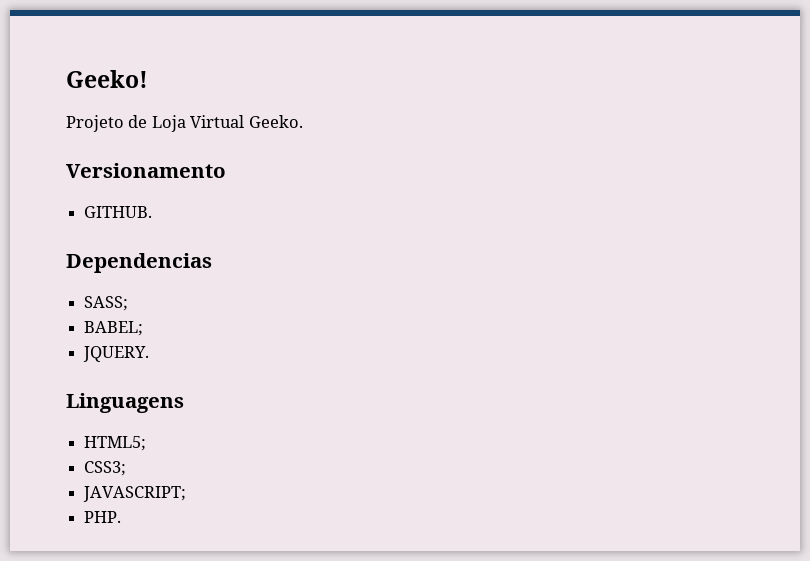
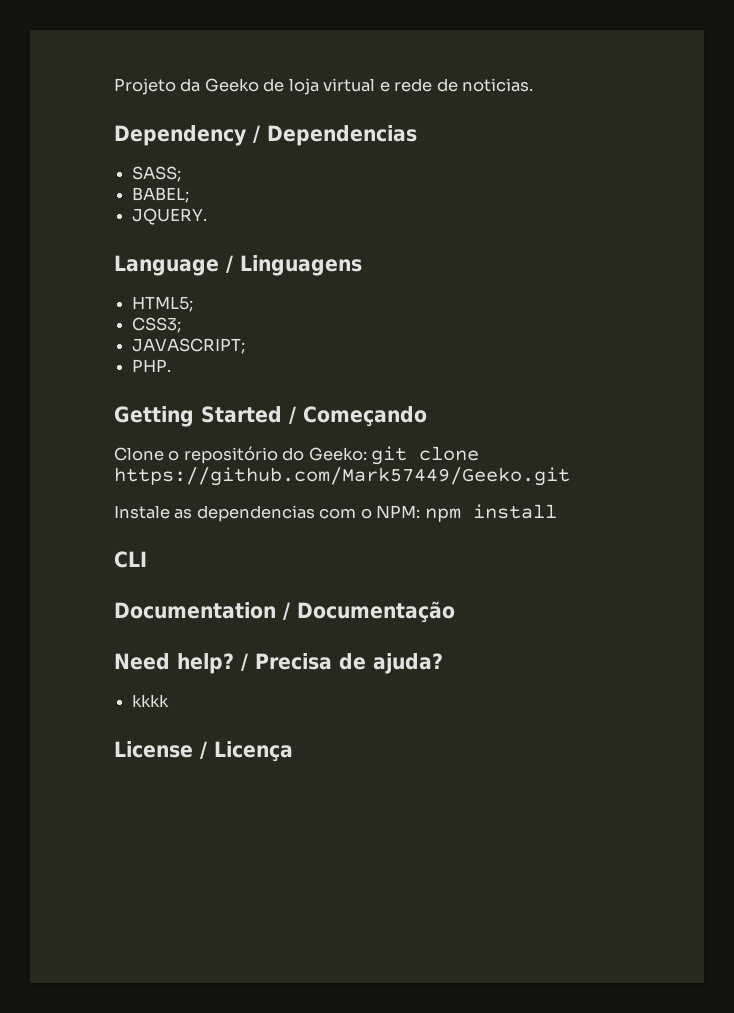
[66,70,148,88] [66,115,303,132] [66,163,226,178] [84,206,153,218] Geeko! // Projeto de Loja Virtual Geeko. // Versionamento // GITHUB. // -> [114,78,534,95] [114,125,260,146] Projeto da Geeko de loja virtual e rede de noticias. // Dependency /
(150, 354) none -> [114,255,233,276] Language /
(122, 517) none -> [114,406,427,427] [114,446,480,465] [114,467,570,486] [114,504,557,522] [114,551,147,568] [114,601,455,623] [114,653,443,674] [132,694,170,707] [114,741,293,762] // Getting Started / Começando // Clone o repositório do Geeko: git clone https://github.com/Mark57449/Geeko.git // Instale as dependencias com o NPM: npm install // CLI // Documentation / Documentação // Need help? / Precisa de ajuda? // kkkk // License / Licença

